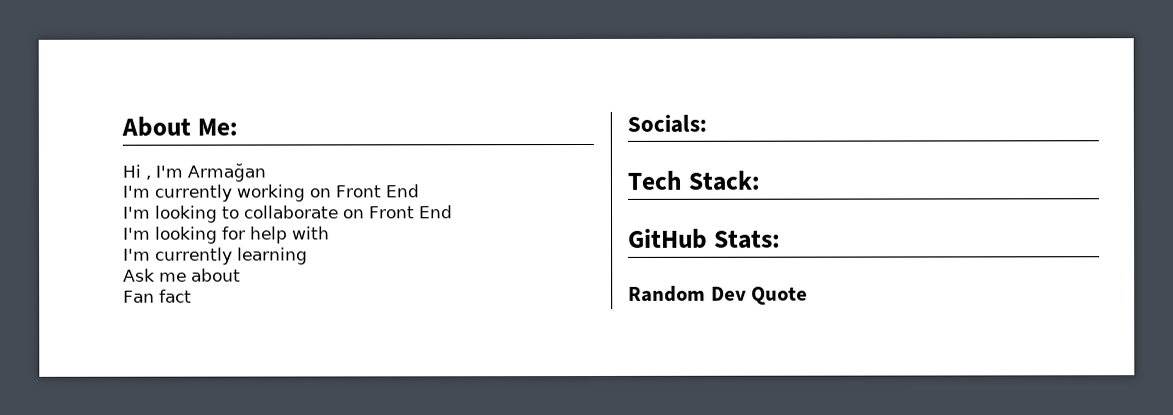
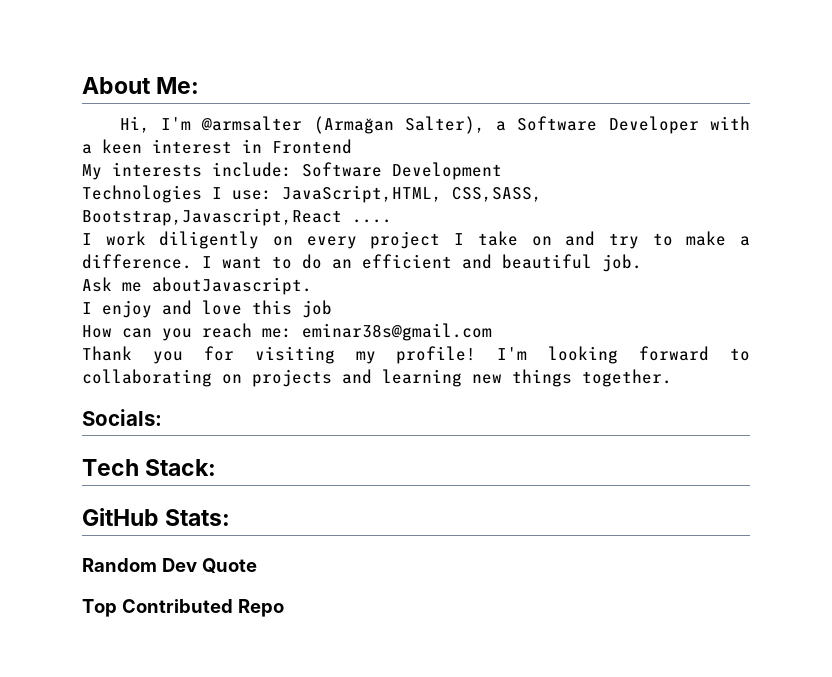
[122,163,266,182] [122,184,419,202] [122,205,453,223] [123,226,330,244] [123,247,308,265] [123,268,241,282] [123,289,192,303] Hi , I'm Armağan // I'm currently working on Front End // I'm looking to collaborate on Front End // I'm looking for help with // I'm currently learning // Ask me about // Fan fact -> [119,116,750,134] [82,139,352,154] [82,162,502,180] [82,185,542,203] [82,208,392,226] [82,231,751,249] [82,254,642,272] [82,277,312,295] [82,300,332,318] [82,323,492,341] [82,346,751,364] [82,369,672,387] Hi, I'm @armsalter (Armağan Salter), a Software Developer with a keen interest in Frontend // My interests include: Software Development // Technologies I use: JavaScript,HTML, CSS,SASS, Bootstrap,Javascript,React .... // I work diligently on every project I take on and try to make a difference. I want to do an efficient and beautiful job. // Ask me aboutJavascript. // I enjoy and love this job // How can you reach me: eminar38s@gmail.com // Thank you for visiting my profile! I'm looking forward to collaborating on projects and learning new things together.
(809, 295) none -> [82,599,284,617] // Top Contributed Repo

